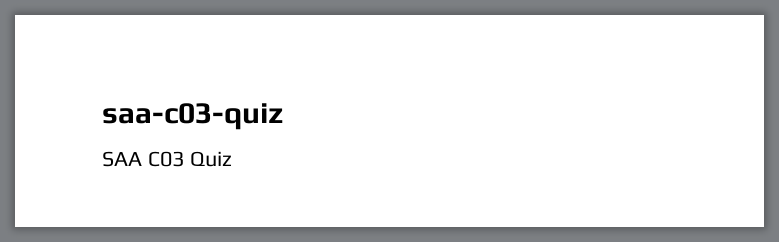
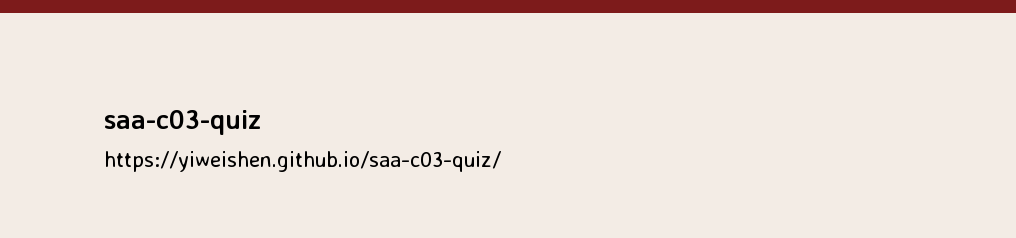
[102,151,232,167] SAA C03 Quiz -> [104,151,501,172] https://yiweishen.github.io/saa-c03-quiz/

